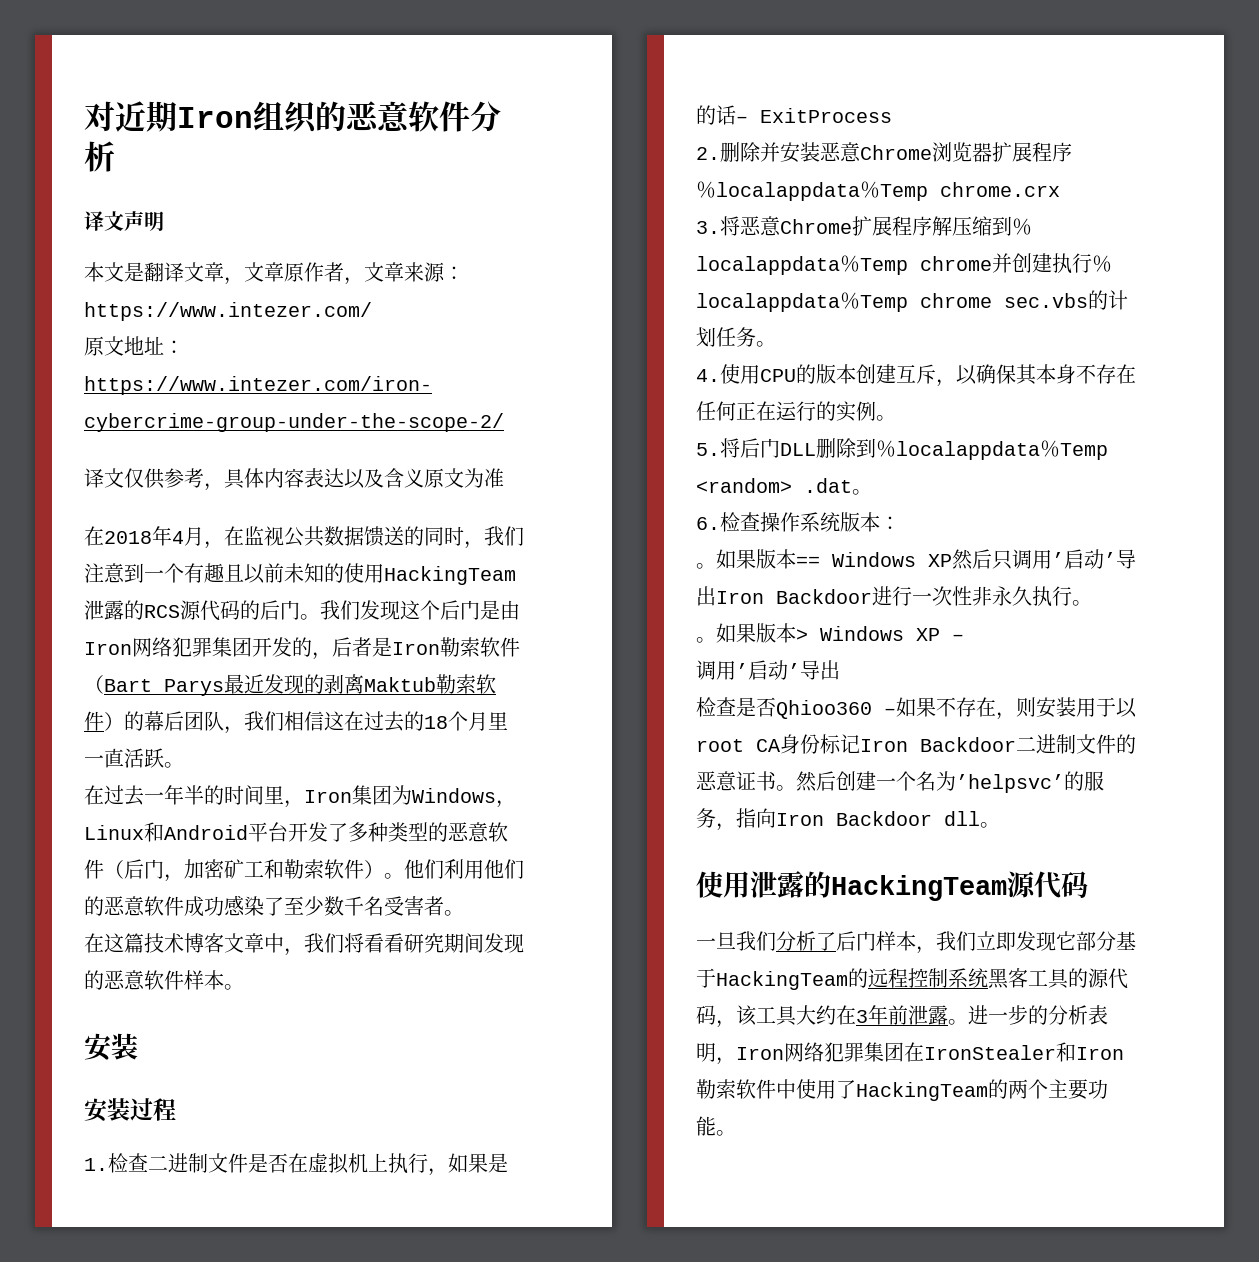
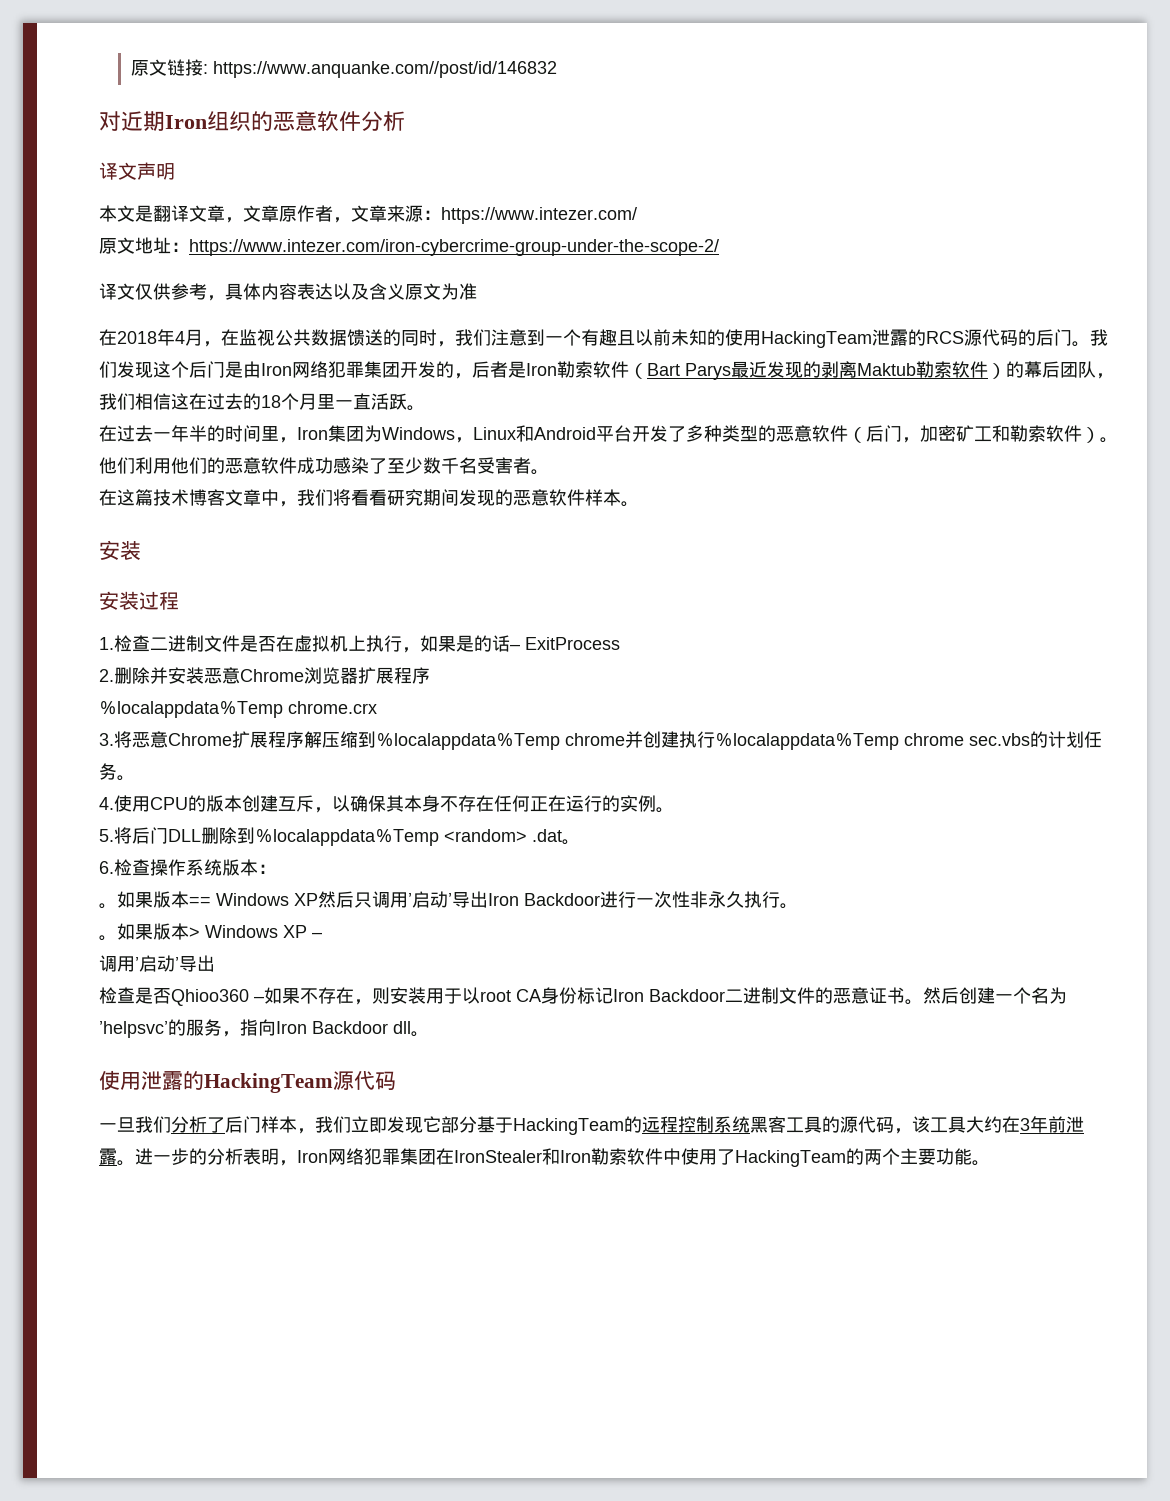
(84, 116) none -> [130,59,557,78] 原文链接: https://www.anquanke.com//post/id/146832 //

